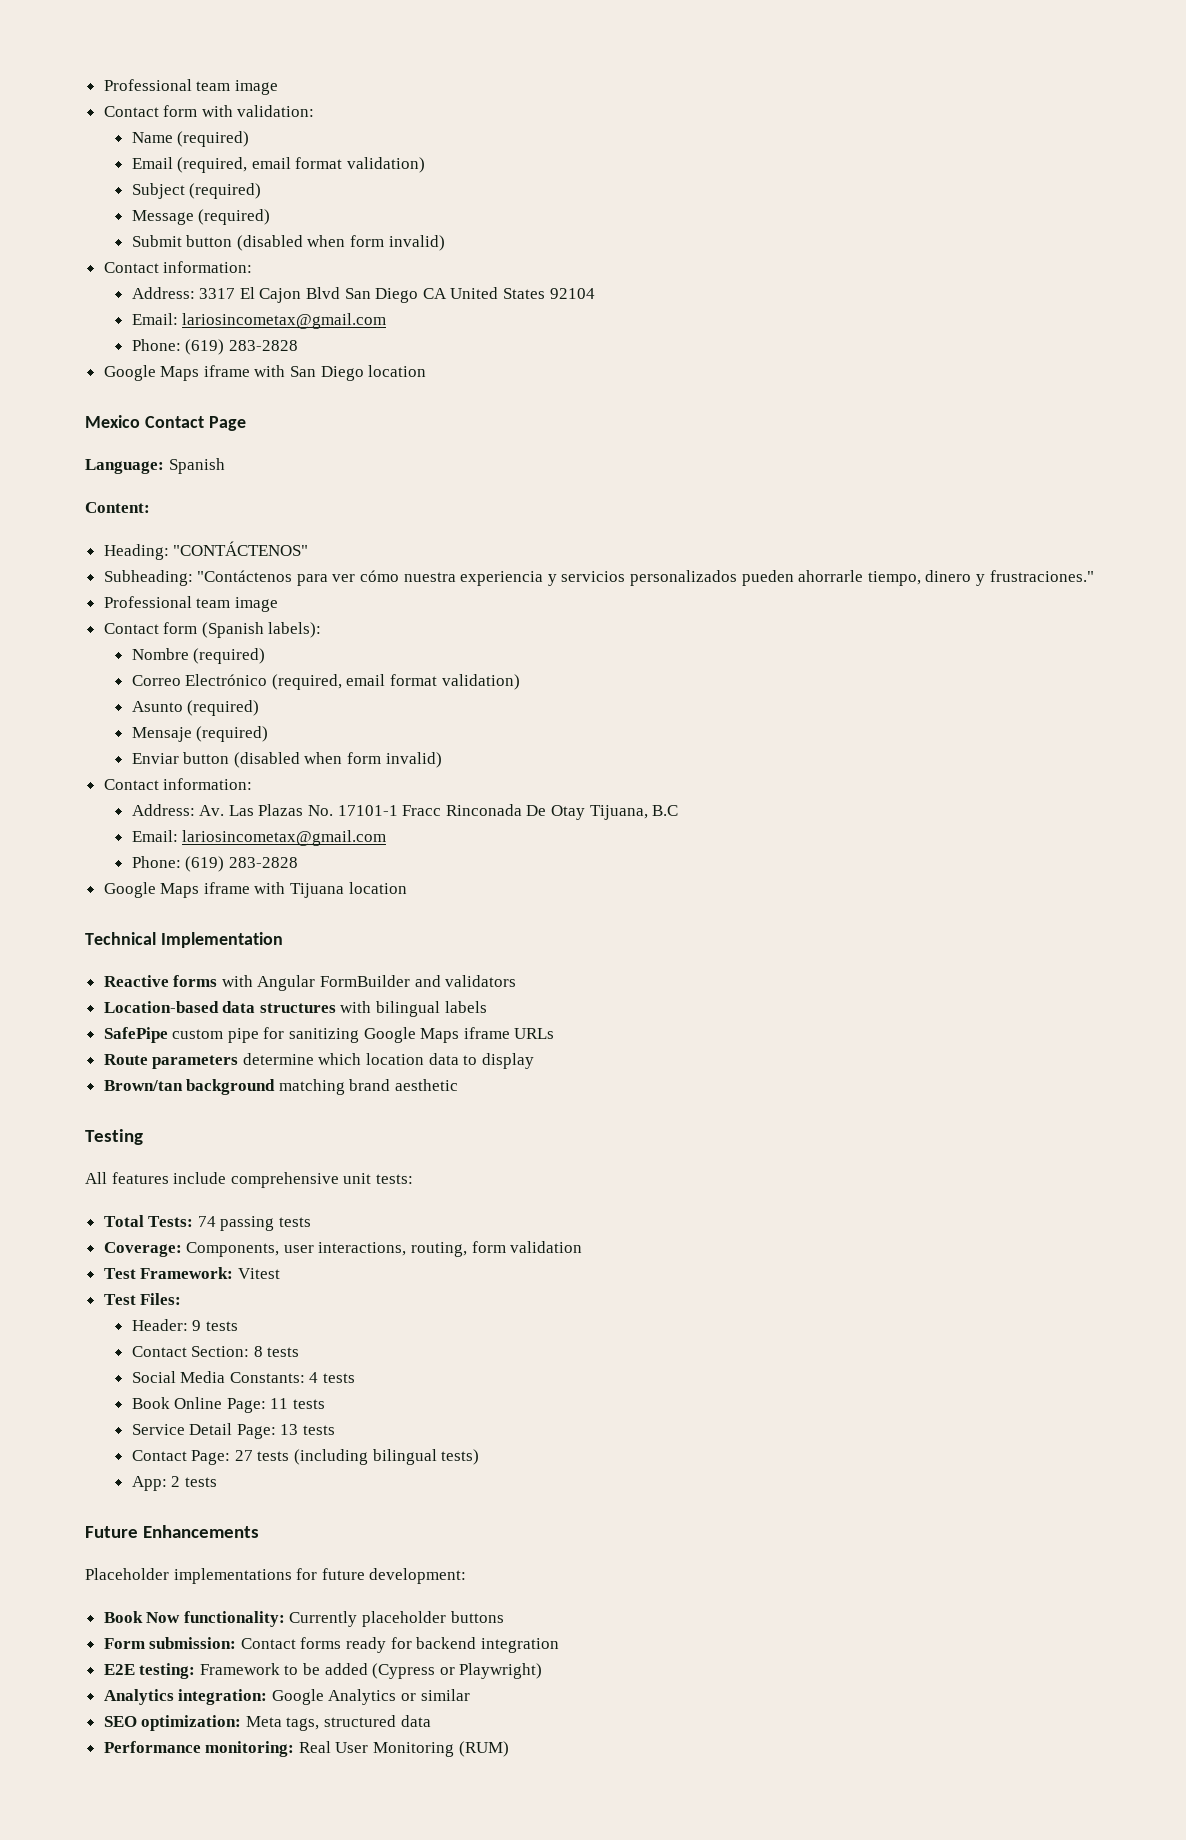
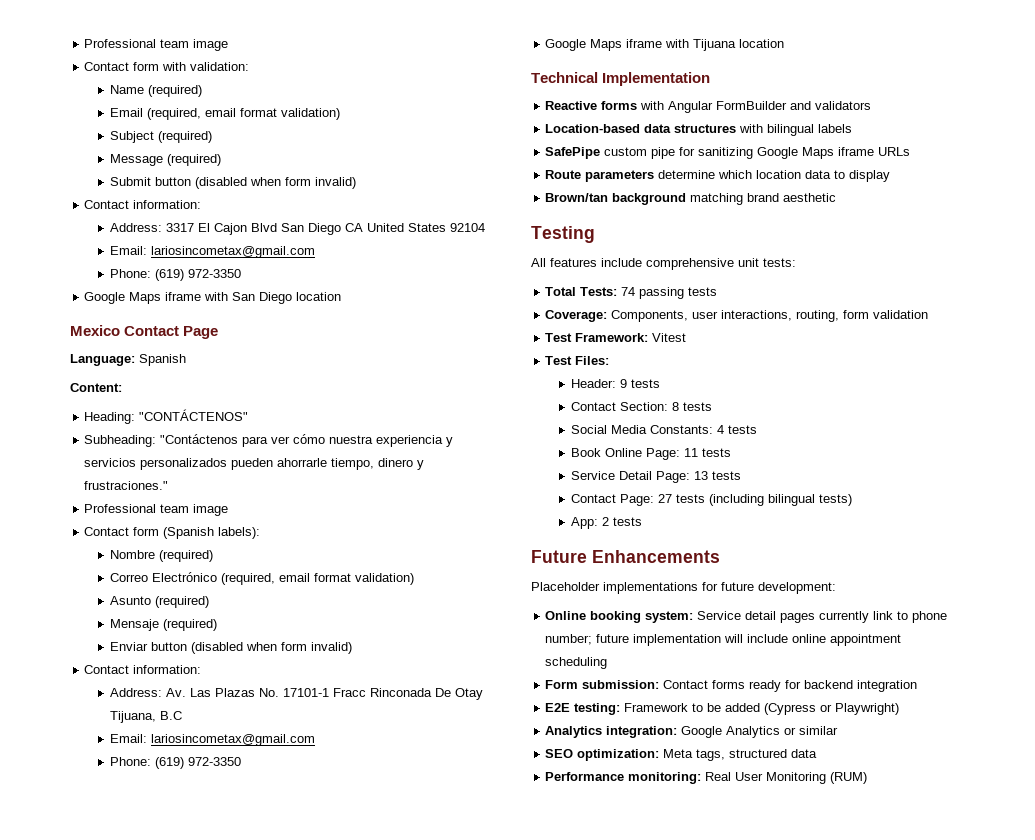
[228,340,298,351] 283-2828 -> [188,269,242,278] 972-3350
[228,857,298,868] 283-2828 -> [188,757,242,766] 972-3350
[103,1611,504,1627] Book Now functionality: Currently placeholder buttons -> [545,611,948,623] [545,634,902,646] [545,657,608,669] Online booking system: Service detail pages currently link to phone number; future implementation will include online appointment scheduling

